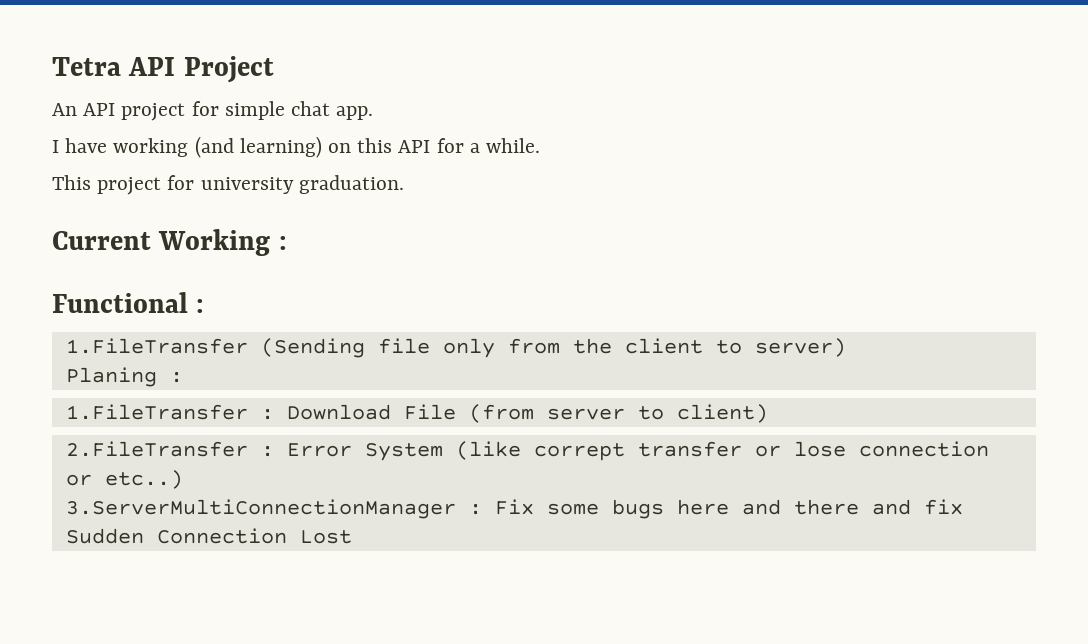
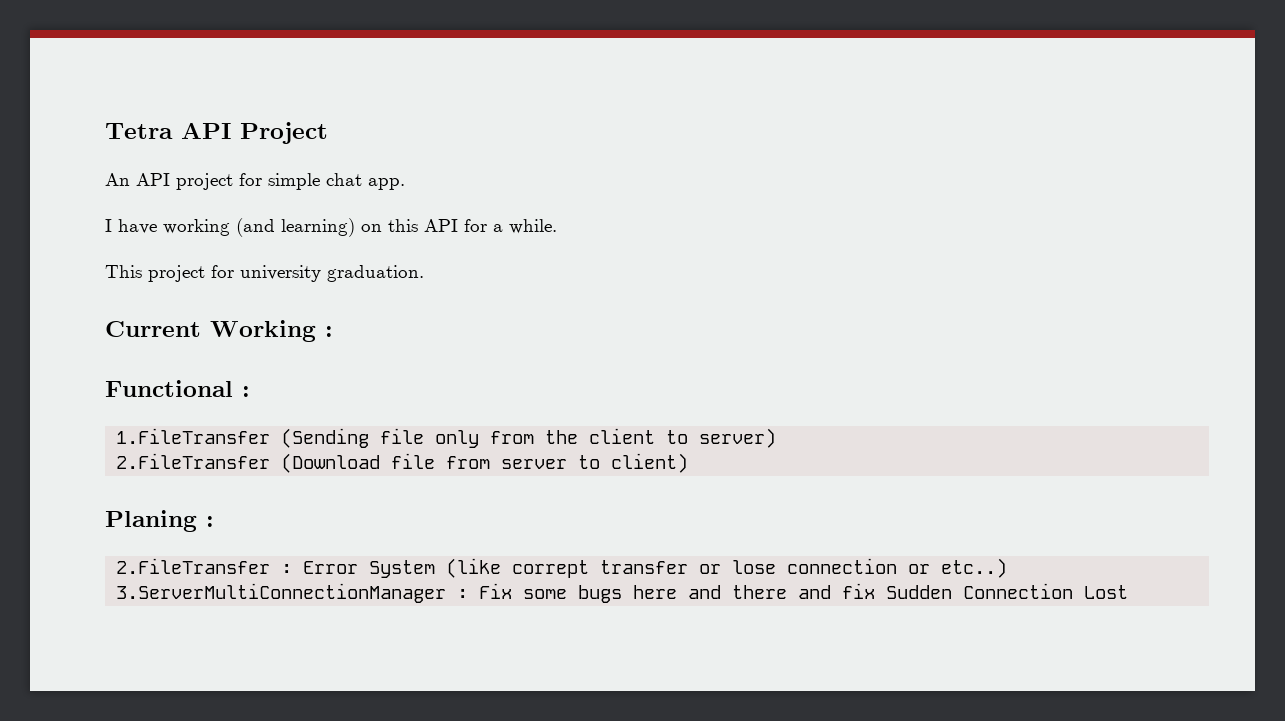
[65,367,183,387] [65,404,534,423] Planing : // 1.FileTransfer : Download File (from -> [116,453,491,473] 2.FileTransfer (Download file from
(768, 413) none -> [105,510,214,532] // Planing :

